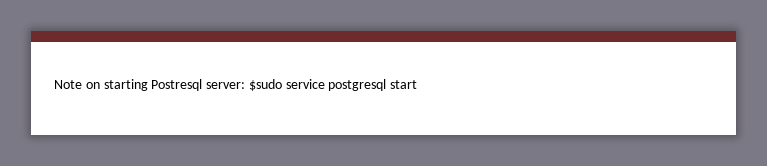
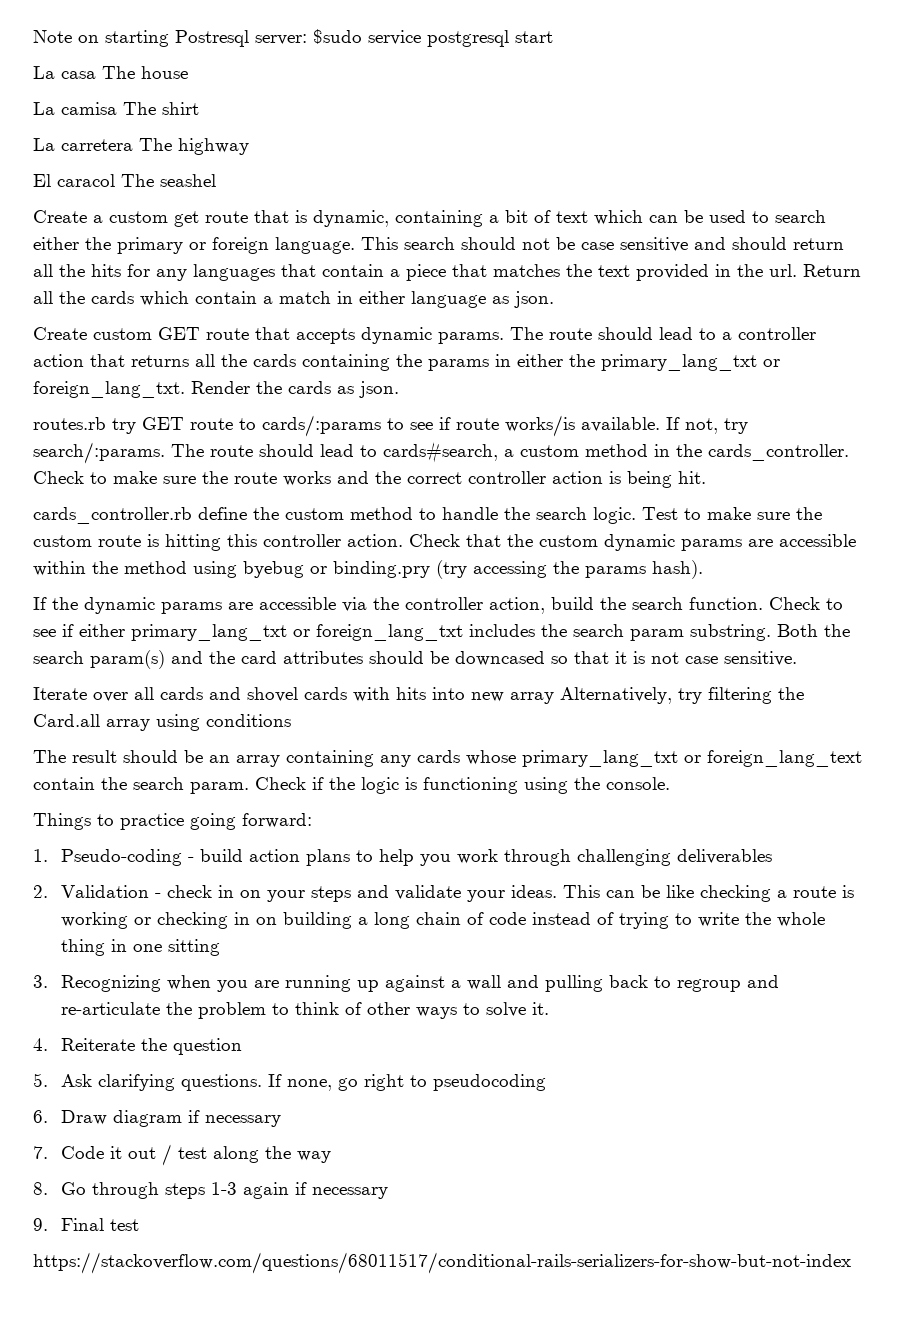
(418, 84) none -> [33,66,188,79] [33,102,199,115] [33,138,249,155] [33,174,216,187] [33,210,826,227] [33,237,844,254] [33,264,861,281] [33,291,554,308] [33,327,816,344] [33,354,780,371] [33,381,399,398] [33,415,748,437] [33,442,849,464] [33,471,706,488] [33,507,822,524] [33,534,856,551] [33,560,703,579] [33,597,843,614] [33,624,850,641] [33,650,797,669] [33,687,804,704] [33,714,291,731] [33,750,862,767] [33,777,670,794] [33,813,312,830] [33,849,772,866] [33,885,854,902] [60,912,825,929] [60,939,220,956] [33,975,779,992] [60,1002,549,1019] [33,1038,242,1055] [33,1073,546,1091] [33,1110,281,1127] [33,1144,331,1166] [33,1182,388,1199] [33,1218,139,1231] [33,1252,851,1274] // La casa The house // La camisa The shirt // La carretera The highway // El caracol The seashel // Create a custom get route that is dynamic, containing a bit of text which can be used to search either the primary or foreign language. This search should not be case sensitive and should return all the hits for any languages that contain a piece that matches the text provided in the url. Return all the cards which contain a match in either language as json. // Create custom GET route that accepts dynamic params. The route should lead to a controller action that returns all the cards containing the params in either the primary_lang_txt or foreign_lang_txt. Render the cards as json. // routes.rb try GET route to cards/:params to see if route works/is available. If not, try search/:params. The route should lead to cards#search, a custom method in the cards_controller. Check to make sure the route works and the correct controller action is being hit. // cards_controller.rb define the custom method to handle the search logic. Test to make sure the custom route is hitting this controller action. Check that the custom dynamic params are accessible within the method using byebug or binding.pry (try accessing the params hash). // If the dynamic params are accessible via the controller action, build the search function. Check to see if either primary_lang_txt or foreign_lang_txt includes the search param substring. Both the search param(s) and the card attributes should be downcased so that it is not case sensitive. // Iterate over all cards and shovel cards with hits into new array Alternatively, try filtering the Card.all array using conditions // The result should be an array containing any cards whose primary_lang_txt or foreign_lang_text contain the search param. Check if the logic is functioning using the console. // Things to practice going forward: // 1. Pseudo-coding - build action plans to help you work through challenging deliverables // 2. Validation - check in on your steps and validate your ideas. This can be like checking a route is working or checking in on building a long chain of code instead of trying to write the whole thing in one sitting // 3. Recognizing when you are running up against a wall and pulling back to regroup and re-articulate the problem to think of other ways to solve it. // 4. Reiterate the question // 5. Ask clarifying questions. If none, go right to pseudocoding // 6. Draw diagram if necessary // 7. Code it out / test along the way // 8. Go through steps 1-3 again if necessary // 9. Final test // https://stackoverflow.com/questions/68011517/conditional-rails-serializers-for-show-but-not-index

